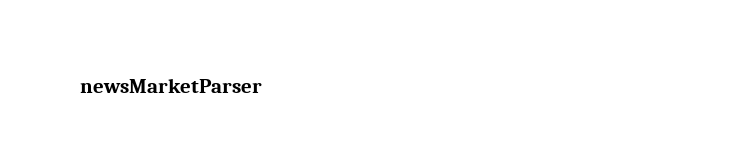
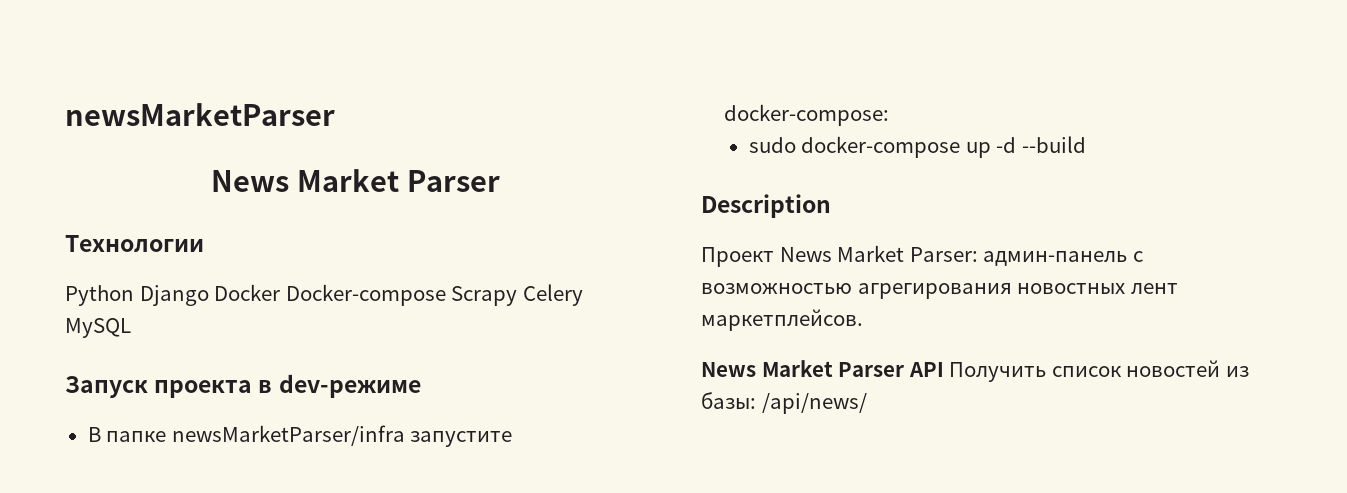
(262, 85) none -> [211,169,500,192] [65,235,204,252] [65,284,583,306] [65,318,131,338] [65,374,421,398] [87,425,513,447] [723,104,889,126] [748,136,1086,158] [701,194,831,218] [701,245,1143,267] [701,283,1178,299] [701,309,863,331] [701,360,1249,382] [701,392,867,414] // News Market Parser // Технологии // Python Django Docker Docker-compose Scrapy Celery MySQL // Запуск проекта в dev-режиме // В папке newsMarketParser/infra запустите docker-compose: // sudo docker-compose up -d --build // Description // Проект News Market Parser: админ-панель с возможностью агрегирования новостных лент маркетплейсов. // News Market Parser API Получить список новостей из базы: /api/news/

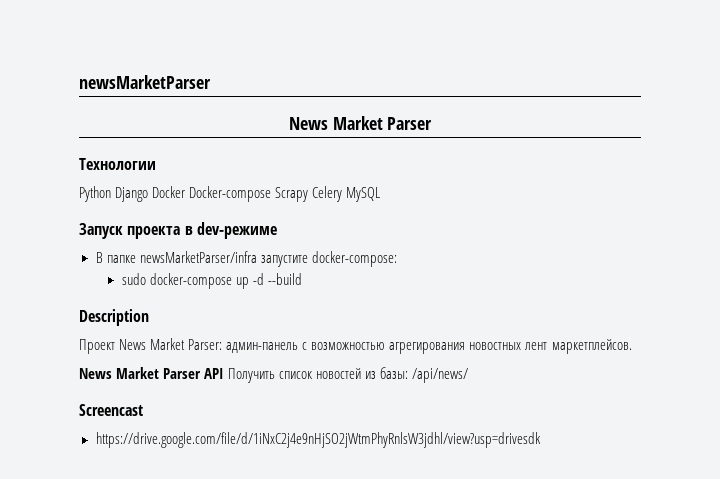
(867, 403) none -> [79,404,143,416] [95,432,541,448] // Screencast // https://drive.google.com/file/d/1iNxC2j4e9nHjSO2jWtmPhyRnlsW3jdhl/view?usp=drivesdk

